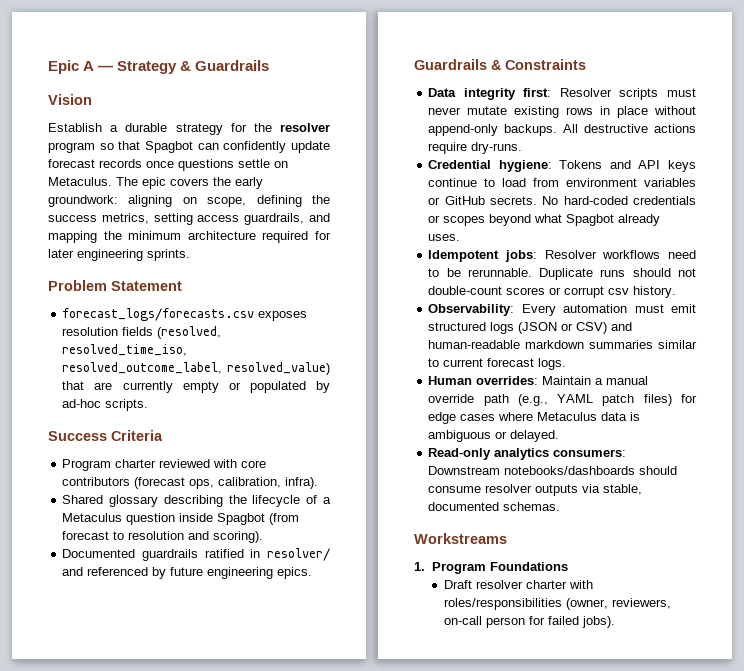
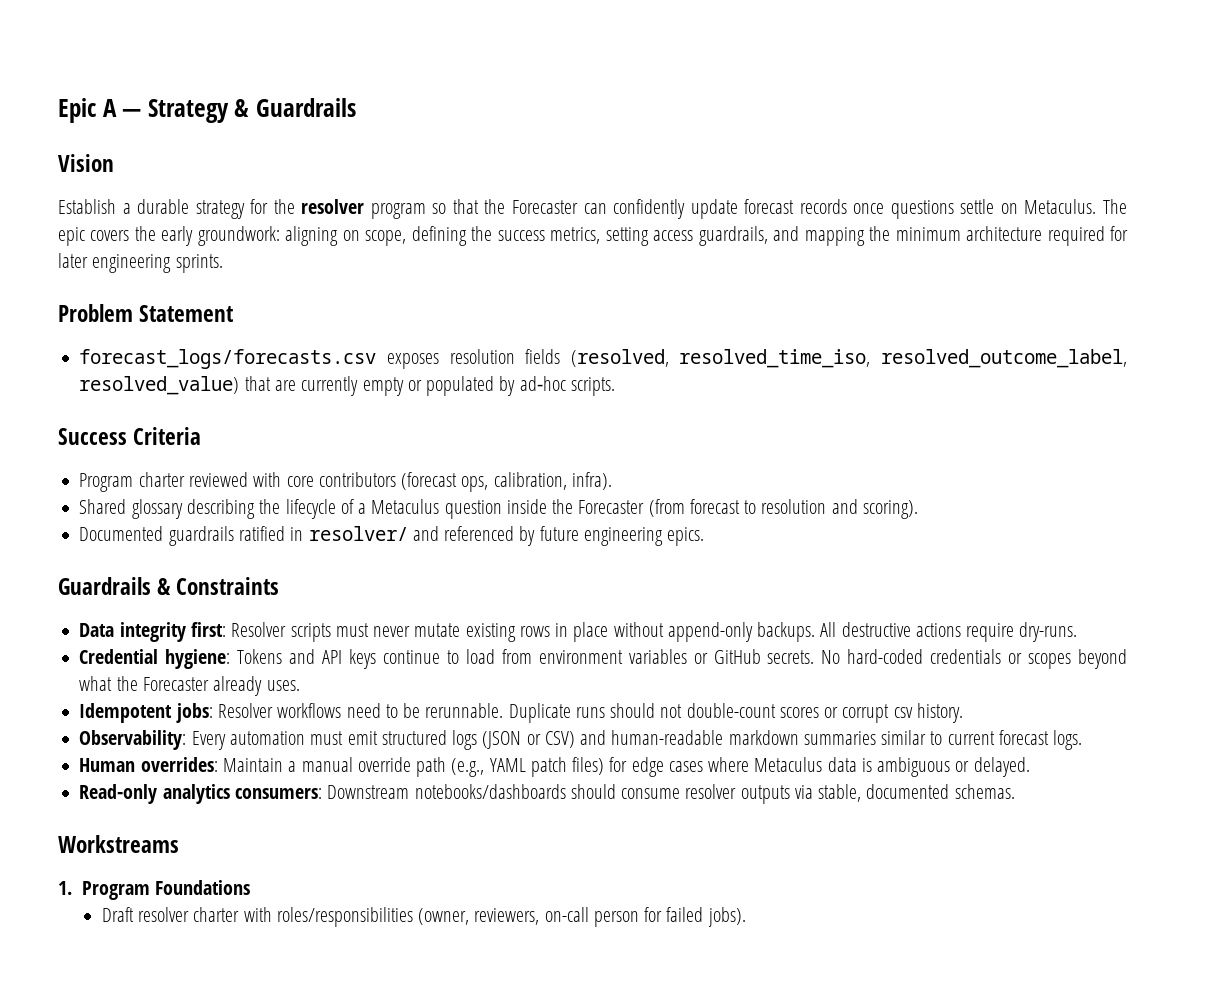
[145,141,193,153] Spagbot -> [484,199,579,214] the Forecaster
[217,513,266,525] Spagbot -> [552,499,645,514] the Forecaster
[566,214,615,226] Spagbot -> [116,676,209,691] the Forecaster

